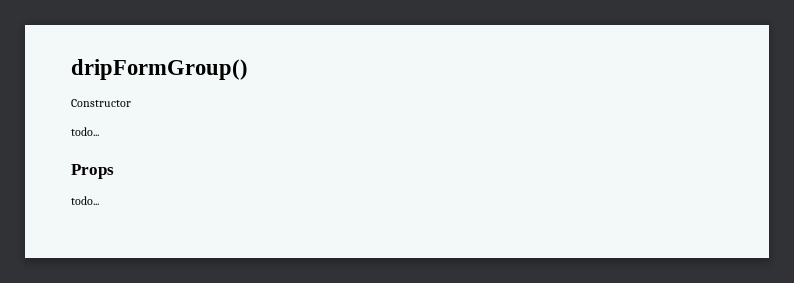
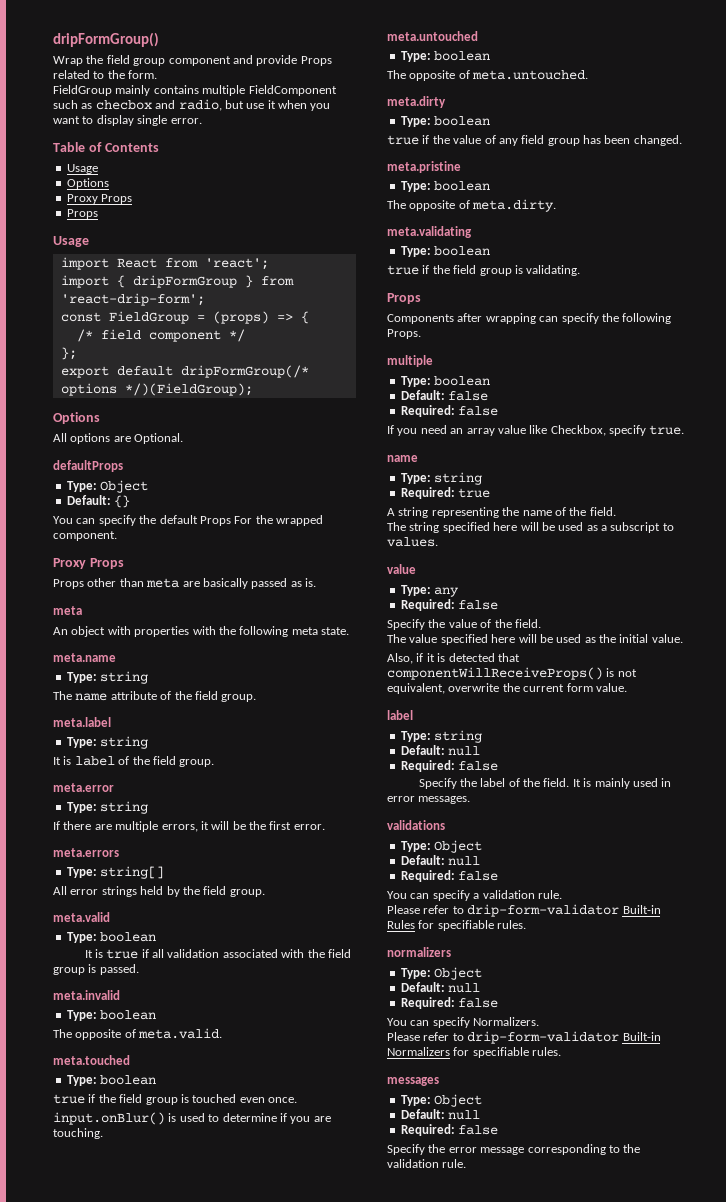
[71,99,131,107] [71,127,99,136] [71,164,114,179] [71,196,99,205] Constructor // todo... // Props // todo... -> [53,55,332,66] [53,70,158,79] [53,85,337,96] [53,99,331,111] [53,115,202,126] [53,142,159,152] [66,164,98,174] [66,178,109,189] [66,194,133,204] [66,209,98,219] [53,236,89,247] [60,257,269,270] [60,275,294,288] [60,293,205,306] [60,311,309,324] [76,329,245,342] [60,347,77,360] [60,365,309,378] [60,383,253,396] [53,412,100,424] [53,433,184,444] [53,460,123,472] [66,480,149,493] [66,495,131,508] [53,515,323,526] [53,531,117,541] [53,558,124,569] [53,578,316,589] [53,606,82,615] [53,626,349,637] [53,653,116,662] [66,671,149,684] [53,691,257,702] [53,717,111,727] [66,736,149,749] [53,756,215,767] [53,783,114,792] [66,801,149,814] [53,821,325,832] [53,848,119,857] [66,866,165,879] [53,886,265,897] [53,912,110,922] [66,932,157,943] [84,949,351,959] [53,964,139,975] [53,990,120,1000] [66,1010,157,1021] [53,1028,223,1040] [53,1055,130,1065] [66,1075,157,1086] [53,1094,297,1105] [53,1112,331,1125] [53,1128,103,1139] [387,31,478,41] [400,51,491,62] [387,70,589,81] [387,96,446,108] [400,116,491,127] [387,135,682,146] [387,161,461,173] [400,181,491,192] [387,199,557,212] [387,226,472,238] [400,246,491,257] [387,265,581,276] [387,293,421,304] [387,313,672,324] [387,329,421,339] [387,355,433,367] [400,376,491,387] [400,390,489,401] [400,405,499,417] [387,425,685,436] [387,455,418,462] [400,472,483,485] [400,487,491,499] [387,507,616,518] [387,522,674,533] [387,537,438,547] [387,564,416,574] [400,585,460,597] [400,599,499,611] [387,619,541,630] [387,634,683,645] [387,653,520,664] [387,667,637,680] [387,683,627,694] [387,710,413,720] [400,730,483,743] [400,745,481,756] [400,760,499,772] [418,778,672,789] [387,796,471,804] [387,820,445,830] [400,840,483,853] [400,855,481,866] [400,870,499,882] [387,890,562,901] [387,904,661,917] [387,920,527,931] [387,947,451,957] [400,967,483,980] [400,982,481,993] [400,997,499,1009] [387,1017,540,1028] [387,1031,661,1044] [387,1047,562,1058] [387,1077,439,1086] [400,1094,483,1107] [400,1109,481,1120] [400,1124,499,1136] [387,1144,641,1155] [387,1159,467,1168] Wrap the field group component and provide Props related to the form. // FieldGroup mainly contains multiple FieldComponent such as checbox and radio, but use it when you want to display single error. // Table of Contents // Usage // Options // Proxy Props // Props // Usage // import React from 'react'; // import { dripFormGroup } from 'react-drip-form'; // const FieldGroup = (props) => { // /* field component */ // }; // export default dripFormGroup(/* options */)(FieldGroup); // Options // All options are Optional. // defaultProps // Type: Object // Default: {} // You can specify the default Props For the wrapped component. // Proxy Props // Props other than meta are basically passed as is. // meta // An object with properties with the following meta state. // meta.name // Type: string // The name attribute of the field group. // meta.label // Type: string // It is label of the field group. // meta.error // Type: string // If there are multiple errors, it will be the first error. // meta.errors // Type: string[] // All error strings held by the field group. // meta.valid // Type: boolean // It is true if all validation associated with the field group is passed. // meta.invalid // Type: boolean // The opposite of meta.valid. // meta.touched // Type: boolean // true if the field group is touched even once. // input.onBlur() is used to determine if you are touching. // meta.untouched // Type: boolean // The opposite of meta.untouched. // meta.dirty // Type: boolean // true if the value of any field group has been changed. // meta.pristine // Type: boolean // The opposite of meta.dirty. // meta.validating // Type: boolean // true if the field group is validating. // Props // Components after wrapping can specify the following Props. // multiple // Type: boolean // Default: false // Required: false // If you need an array value like Checkbox, specify true. // name // Type: string // Required: true // A string representing the name of the field. // The string specified here will be used as a subscript to values. // value // Type: any // Required: false // Specify the value of the field. // The value specified here will be used as the initial value. // Also, if it is detected that componentWillReceiveProps() is not equivalent, overwrite the current form value. // label // Type: string // Default: null // Required: false // Specify the label of the field. It is mainly used in error messages. // validations // Type: Object // Default: null // Required: false // You can specify a validation rule. // Please refer to drip-form-validator Built-in Rules for specifiable rules. // normalizers // Type: Object // Default: null // Required: false // You can specify Normalizers. // Please refer to drip-form-validator Built-in Normalizers for specifiable rules. // messages // Type: Object // Default: null // Required: false // Specify the error message corresponding to the validation rule.

